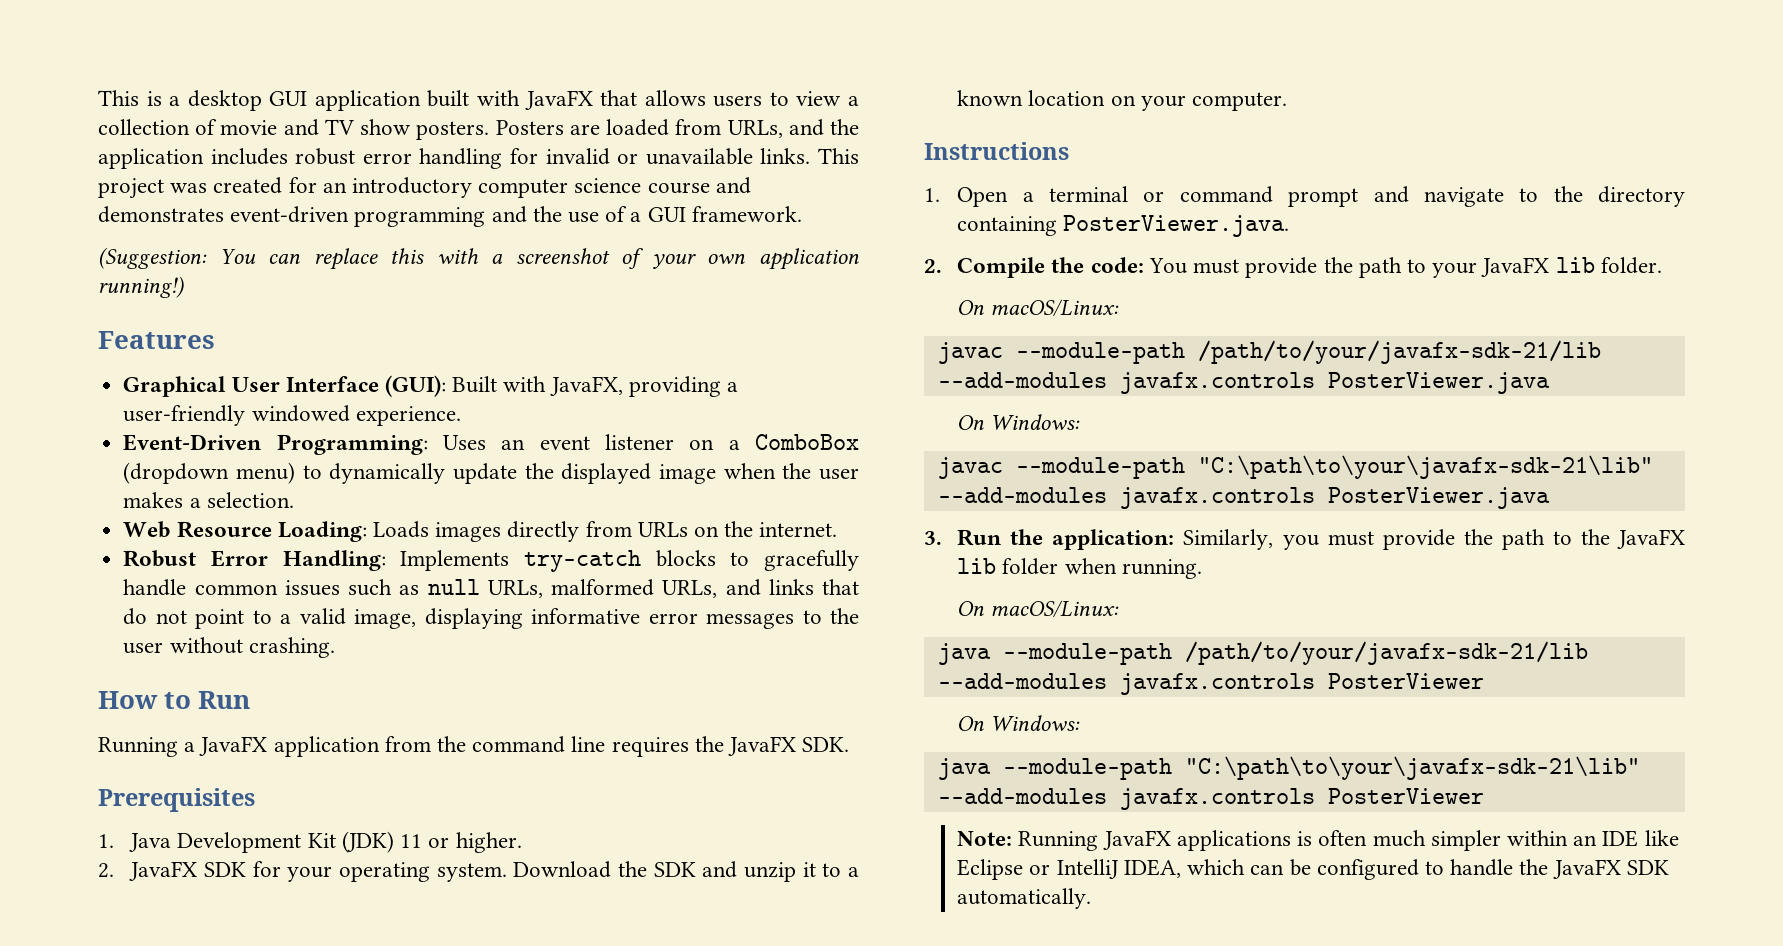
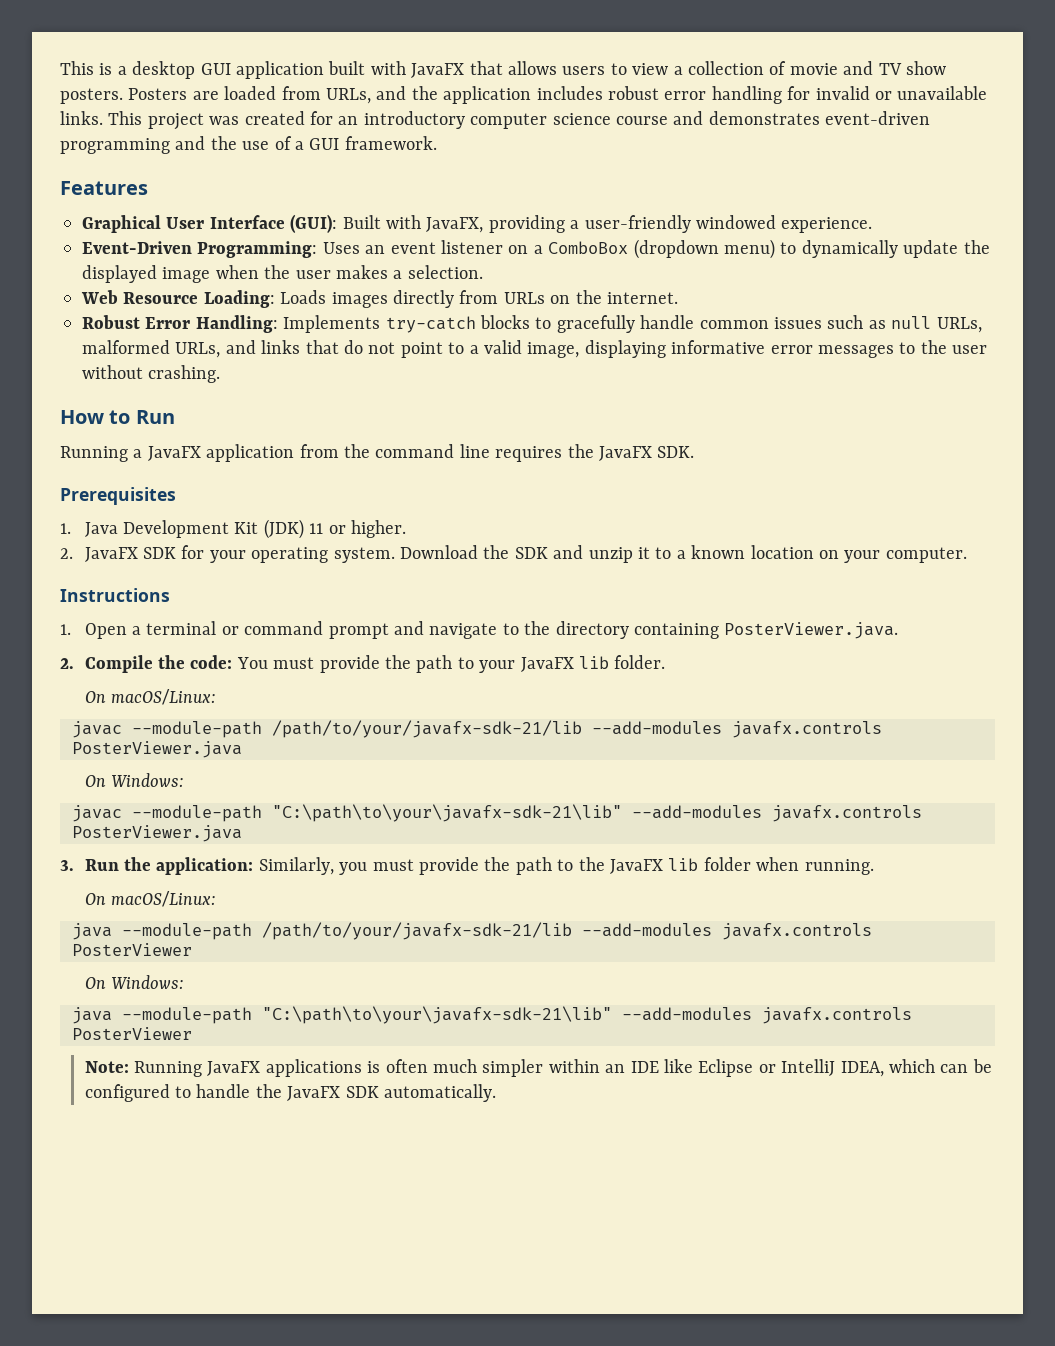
[98,247,859,270] [98,276,184,298] // (Suggestion: You can replace this with a screenshot of your own application running!) -> (437, 143) none

